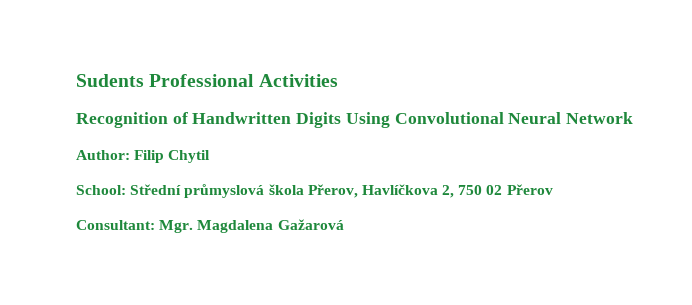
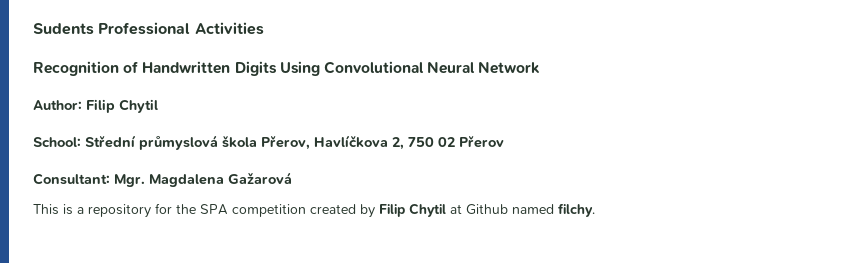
(344, 224) none -> [33,203,595,218] // This is a repository for the SPA competition created by Filip Chytil at Github named filchy.

